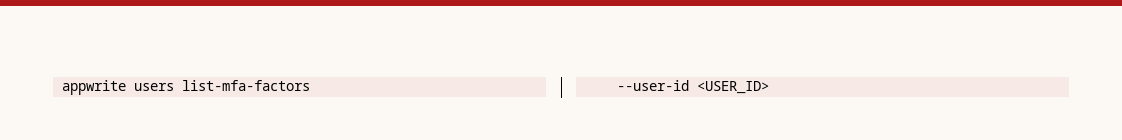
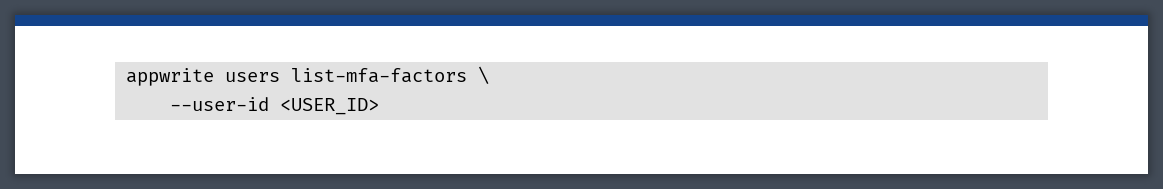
(311, 85) none -> [478,66,490,84] \

